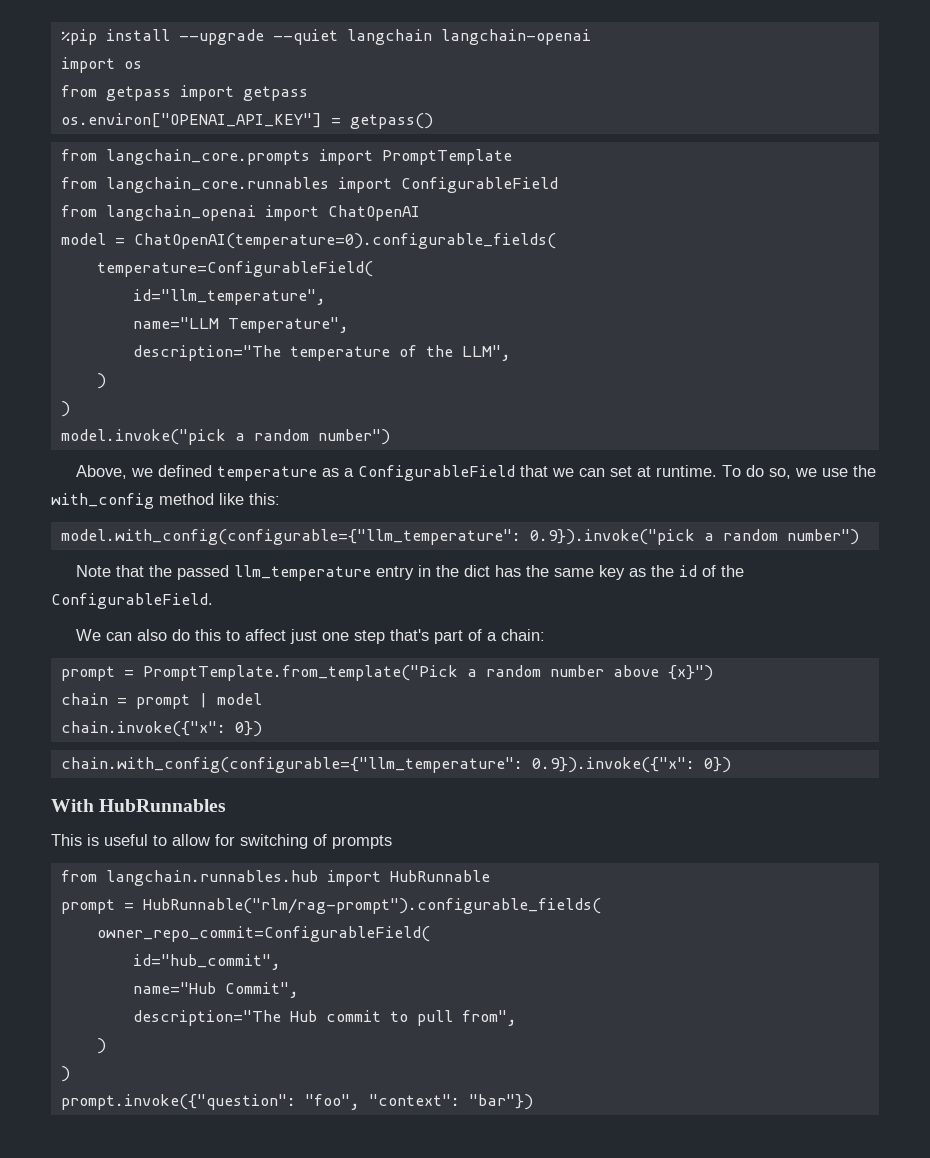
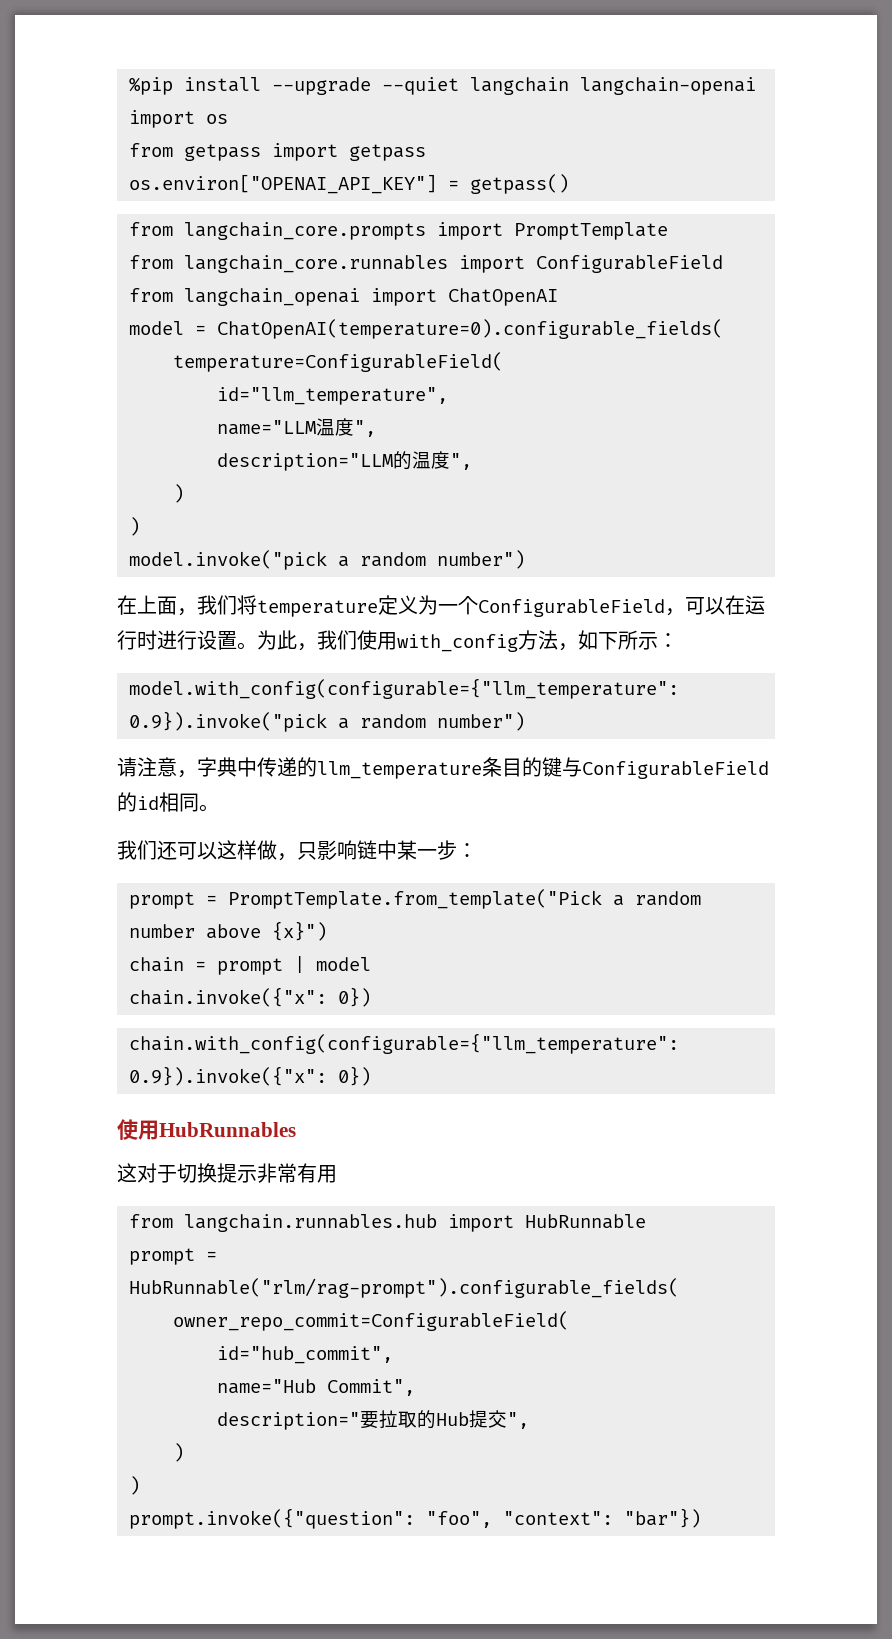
[227,317,349,333] [132,345,511,361] Temperature", // description="The temperature of the LLM", -> [316,418,376,437] [217,451,472,471] 温度", // description="LLM的温度",
[75,465,876,481] [51,493,280,509] Above, we defined temperature as a ConfigurableField that we can set at runtime. To do so, we use the with_config method like this: -> [117,595,765,617] [117,630,678,652] 在上面，我们将temperature定义为一个ConfigurableField，可以在运行时进行设置。为此，我们使用with_config方法，如下所示：
[75,565,744,581] [51,593,213,609] [75,629,545,644] Note that the passed llm_temperature entry in the dict has the same key as the id of the ConfigurableField. // We can also do this to affect just one step that's part of a chain: -> [117,757,769,779] [117,792,219,812] [117,840,477,861] 请注意，字典中传递的llm_temperature条目的键与ConfigurableField的id相同。 // 我们还可以这样做，只影响链中某一步：
[51,799,94,812] With -> [117,1119,159,1140] 使用
[51,834,392,849] This is useful to allow for switching of prompts -> [117,1163,337,1183] 这对于切换提示非常有用
[132,1010,517,1026] description="The Hub commit to pull from", -> [217,1410,529,1430] description="要拉取的Hub提交",

